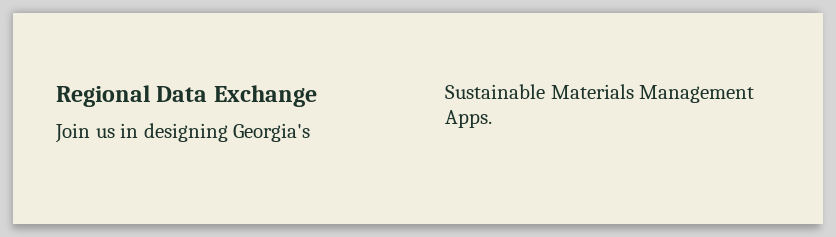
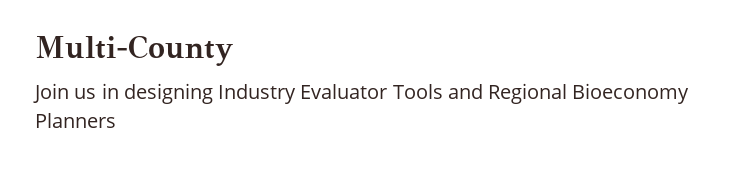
[56,85,317,107] Regional Data Exchange -> [35,35,233,66] Multi-County
[233,123,311,142] [445,84,755,103] [445,110,492,128] Georgia's Sustainable Materials Management Apps. -> [218,83,690,104] [35,113,116,128] Industry Evaluator Tools and Regional Bioeconomy Planners

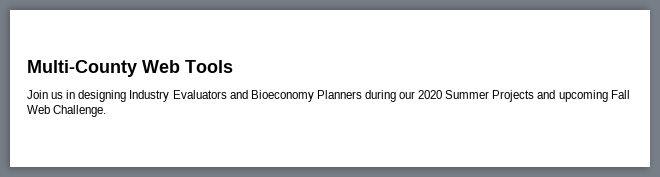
(233, 50) none -> [142,60,233,73] Web Tools
[300,83,690,104] [35,113,116,128] Evaluator Tools and Regional Bioeconomy Planners -> [172,90,630,102] [27,105,107,117] Evaluators and Bioeconomy Planners during our 2020 Summer Projects and upcoming Fall Web Challenge.

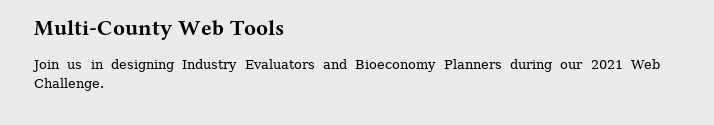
[418,90,630,102] 2020 Summer Projects and upcoming Fall -> [590,60,623,69] 2021

